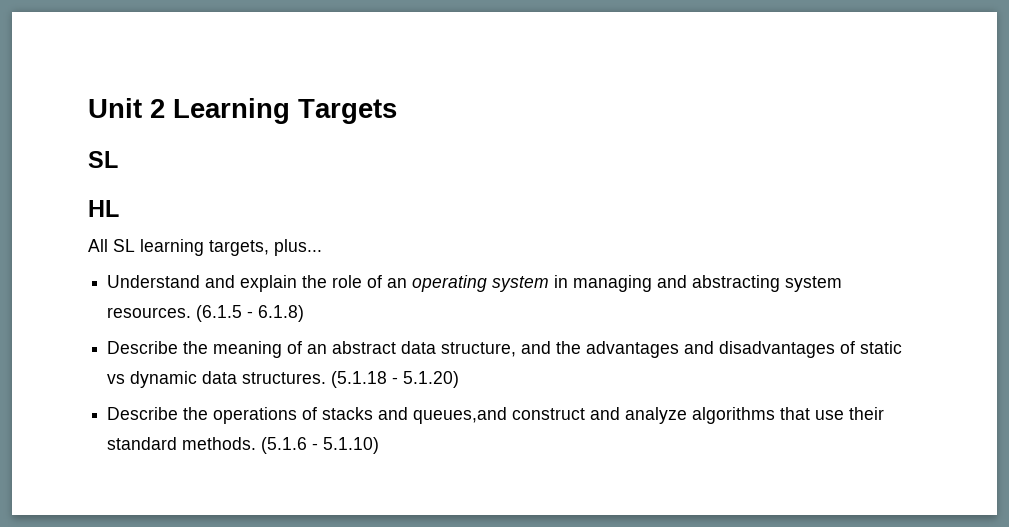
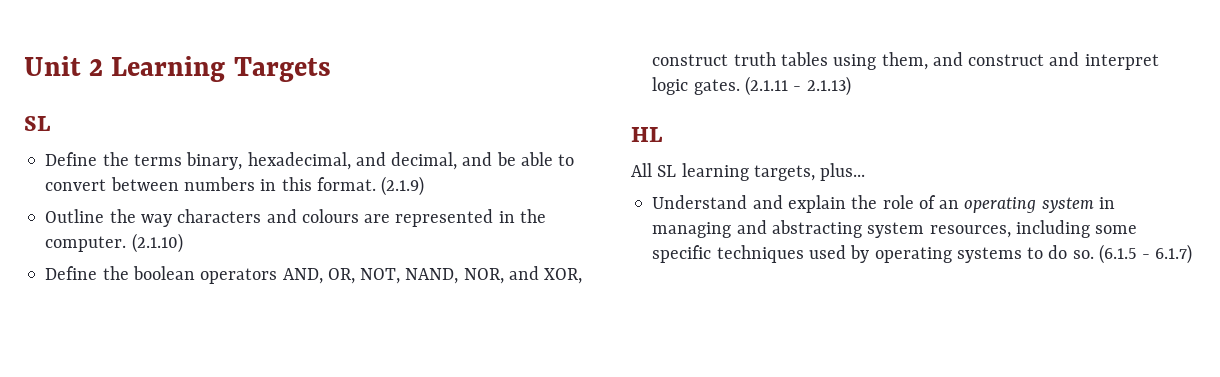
(118, 159) none -> [45,152,575,170] [45,176,425,196] [45,209,546,227] [45,233,183,253] [45,266,583,284] [652,52,1159,70] [652,76,851,96] // Define the terms binary, hexadecimal, and decimal, and be able to convert between numbers in this format. (2.1.9) // Outline the way characters and colours are represented in the computer. (2.1.10) // Define the boolean operators AND, OR, NOT, NAND, NOR, and XOR, construct truth tables using them, and construct and interpret logic gates. (2.1.11 - 2.1.13)
[107,305,305,322] [107,341,903,358] [107,371,460,388] [107,407,885,424] [107,437,380,454] resources. (6.1.5 - 6.1.8) // Describe the meaning of an abstract data structure, and the advantages and disadvantages of static vs dynamic data structures. (5.1.18 - 5.1.20) // Describe the operations of stacks and queues,and construct and analyze algorithms that use their standard methods. (5.1.6 - 5.1.10) -> [929,220,1138,238] [652,244,1193,264] resources, including some specific techniques used by operating systems to do so. (6.1.5 - 6.1.7)

